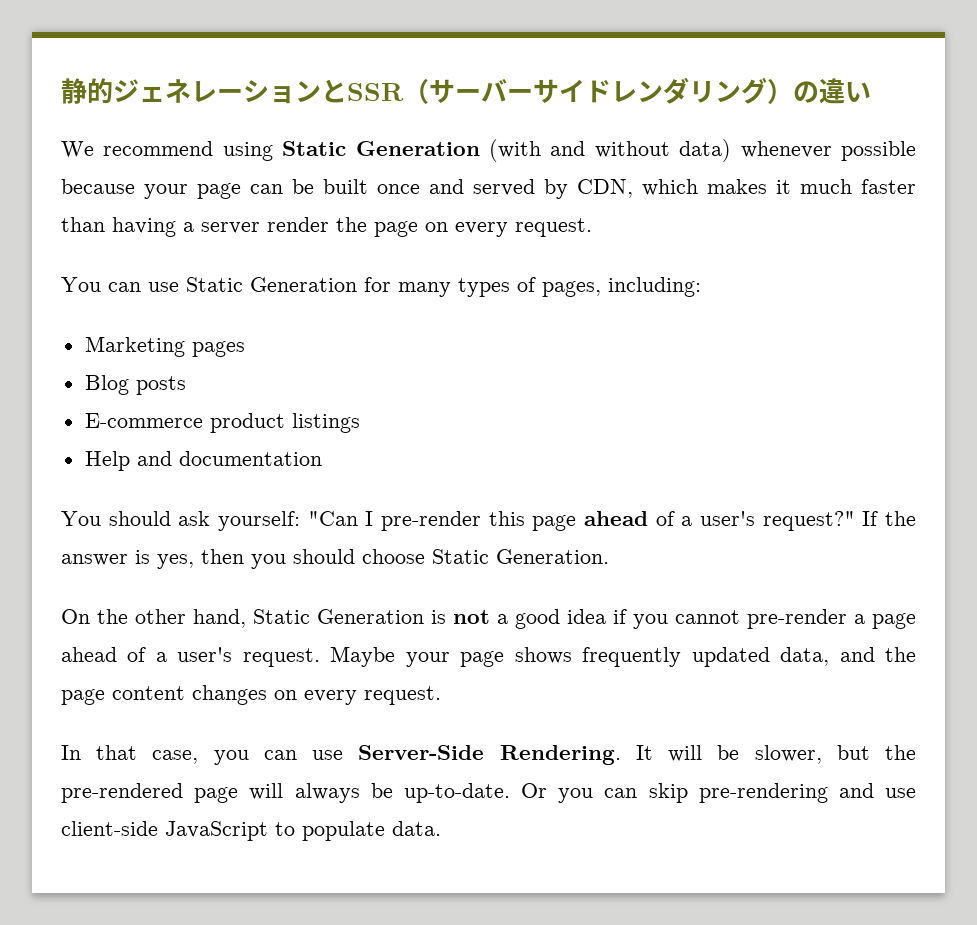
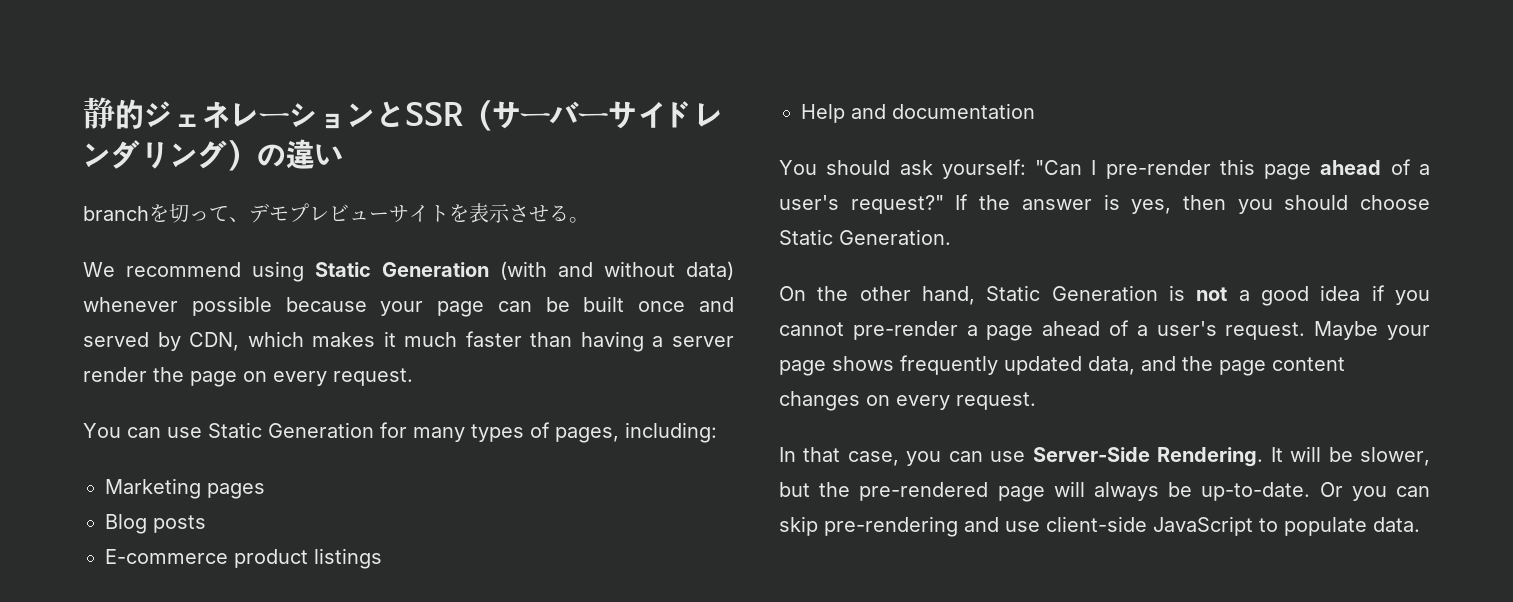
(871, 91) none -> [83,203,589,223] // branchを切って、デモプレビューサイトを表示させる。

